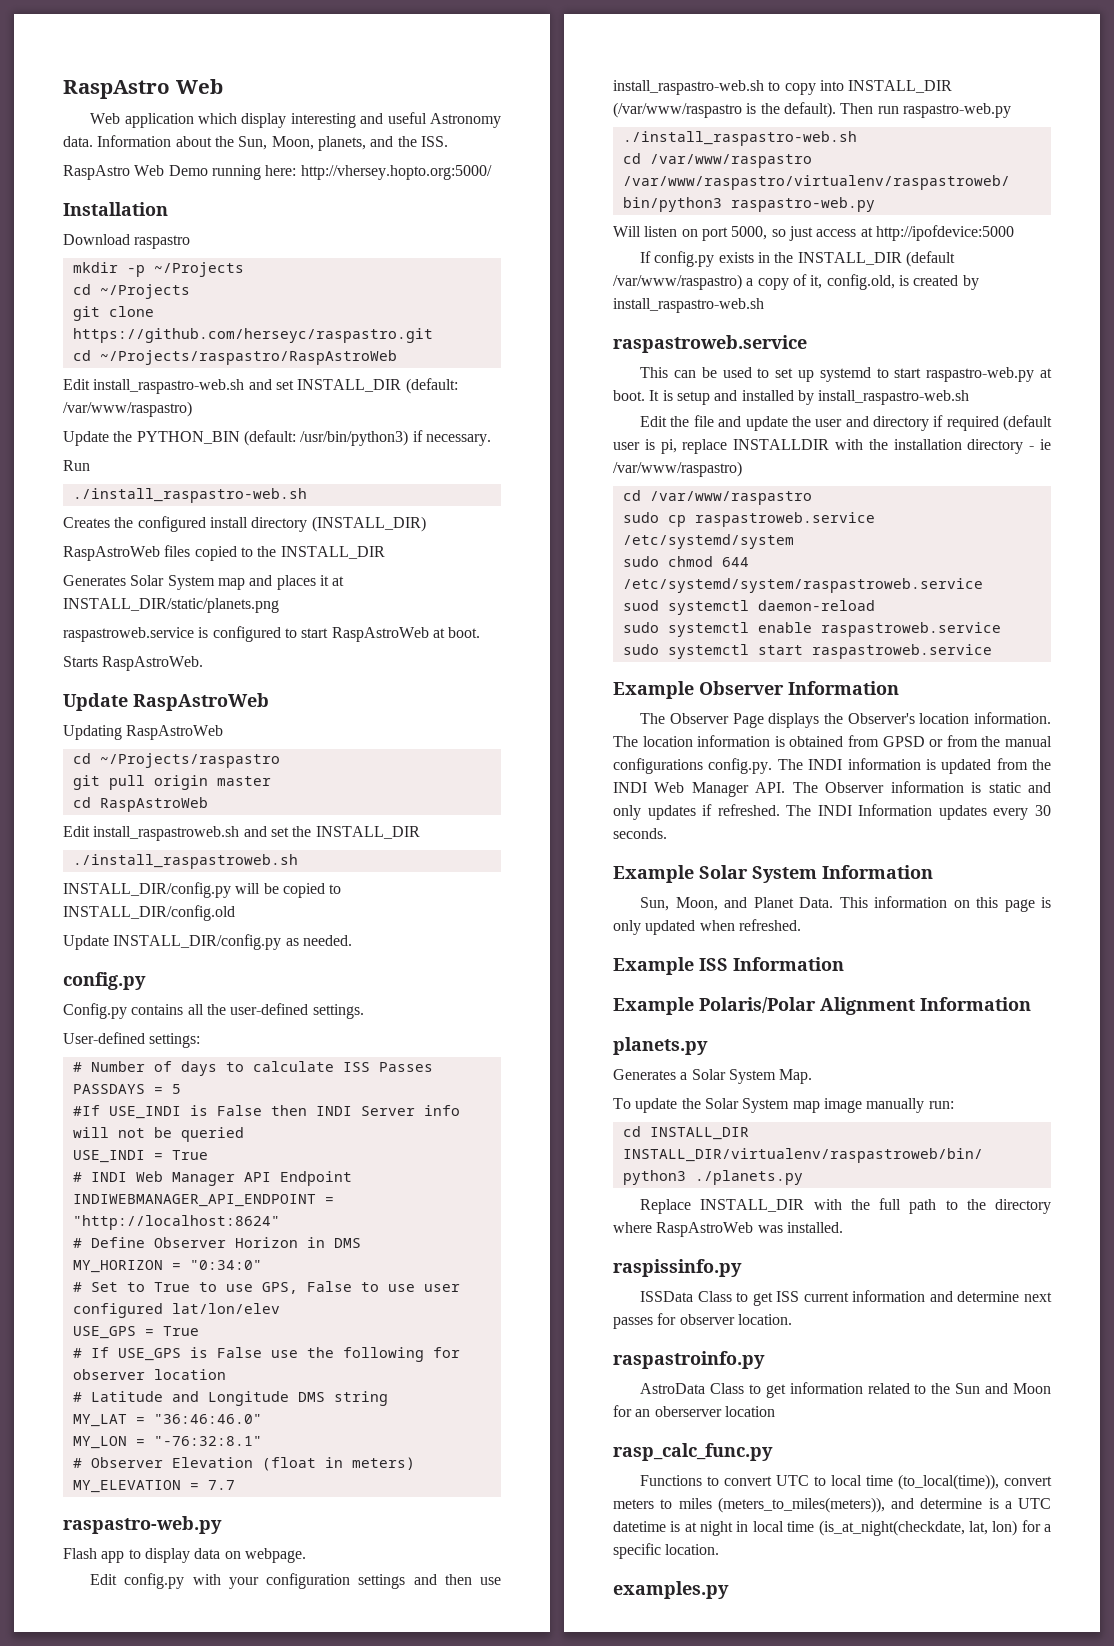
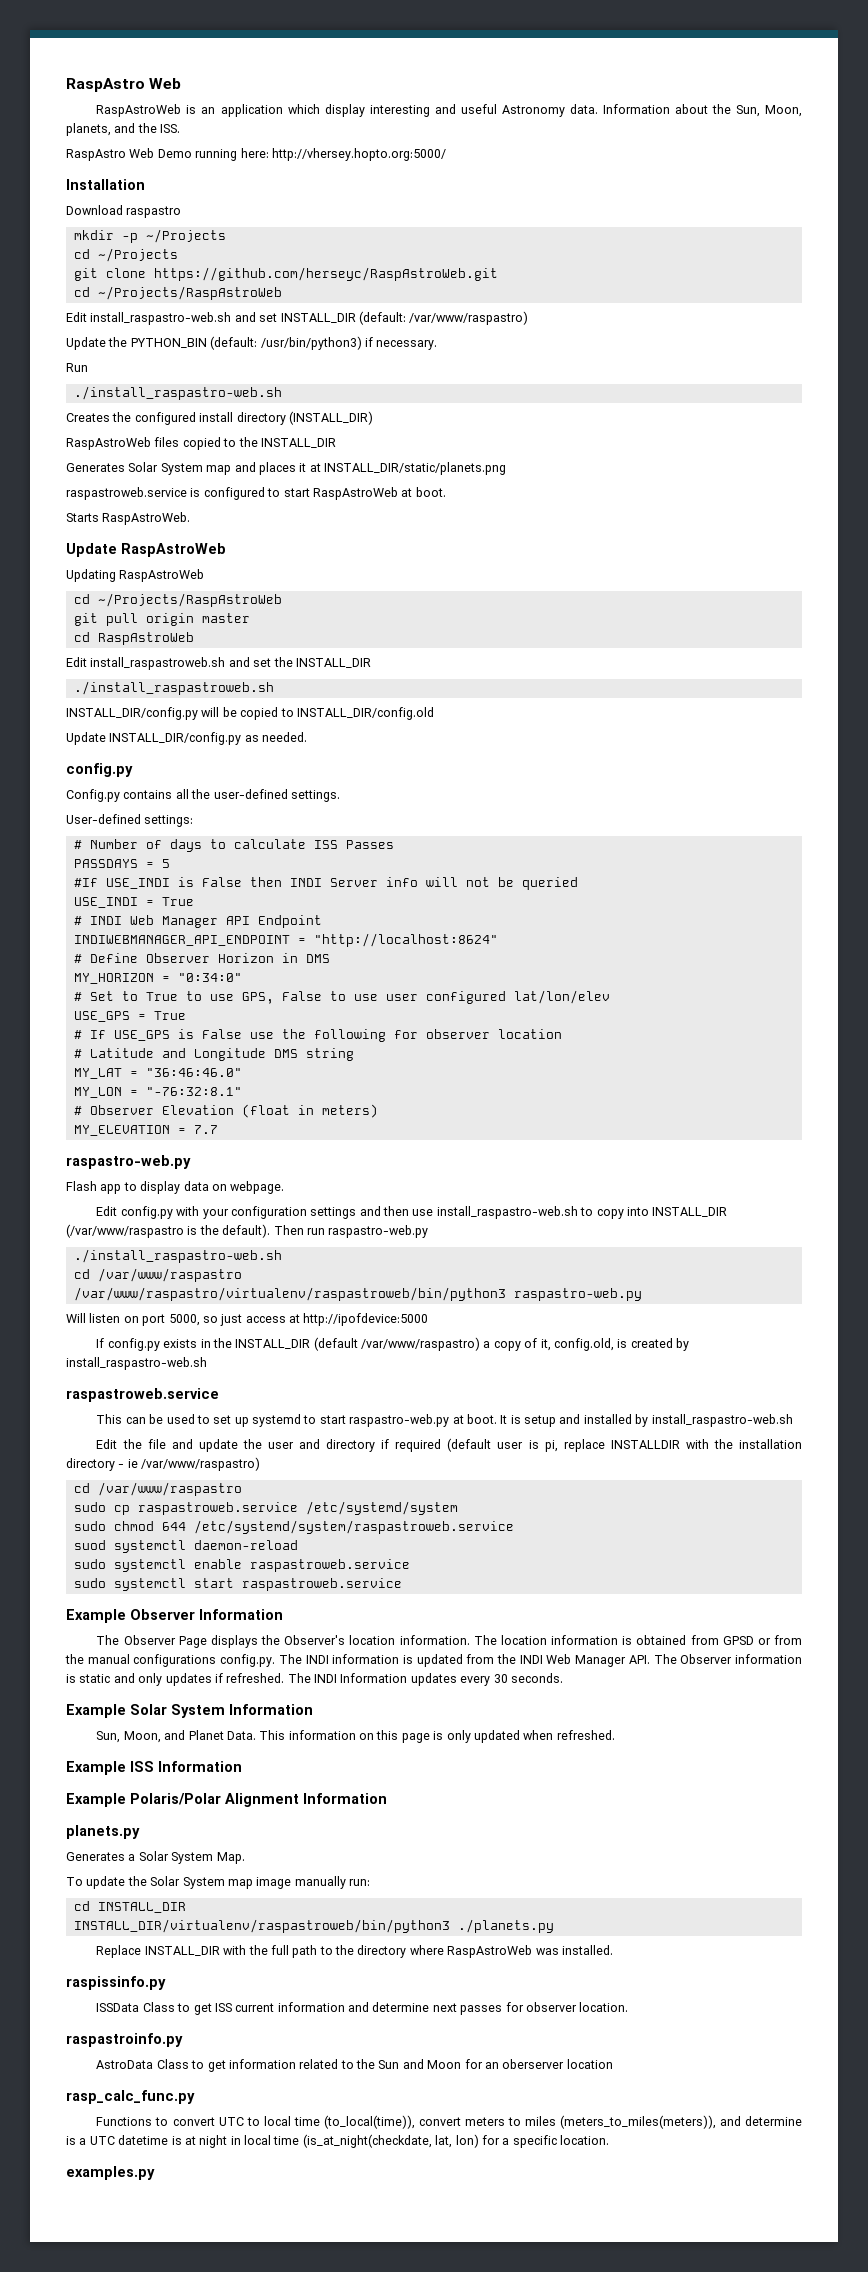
[90,113,121,124] Web -> [96,104,216,117] RaspAstroWeb is an
[72,328,433,343] [72,350,397,365] https://github.com/herseyc/raspastro.git // cd ~/Projects/raspastro/RaspAstroWeb -> [153,267,498,281] [73,286,282,300] https://github.com/herseyc/RaspAstroWeb.git // cd ~/Projects/RaspAstroWeb
[99,753,280,768] ~/Projects/raspastro -> [97,593,282,607] ~/Projects/RaspAstroWeb

